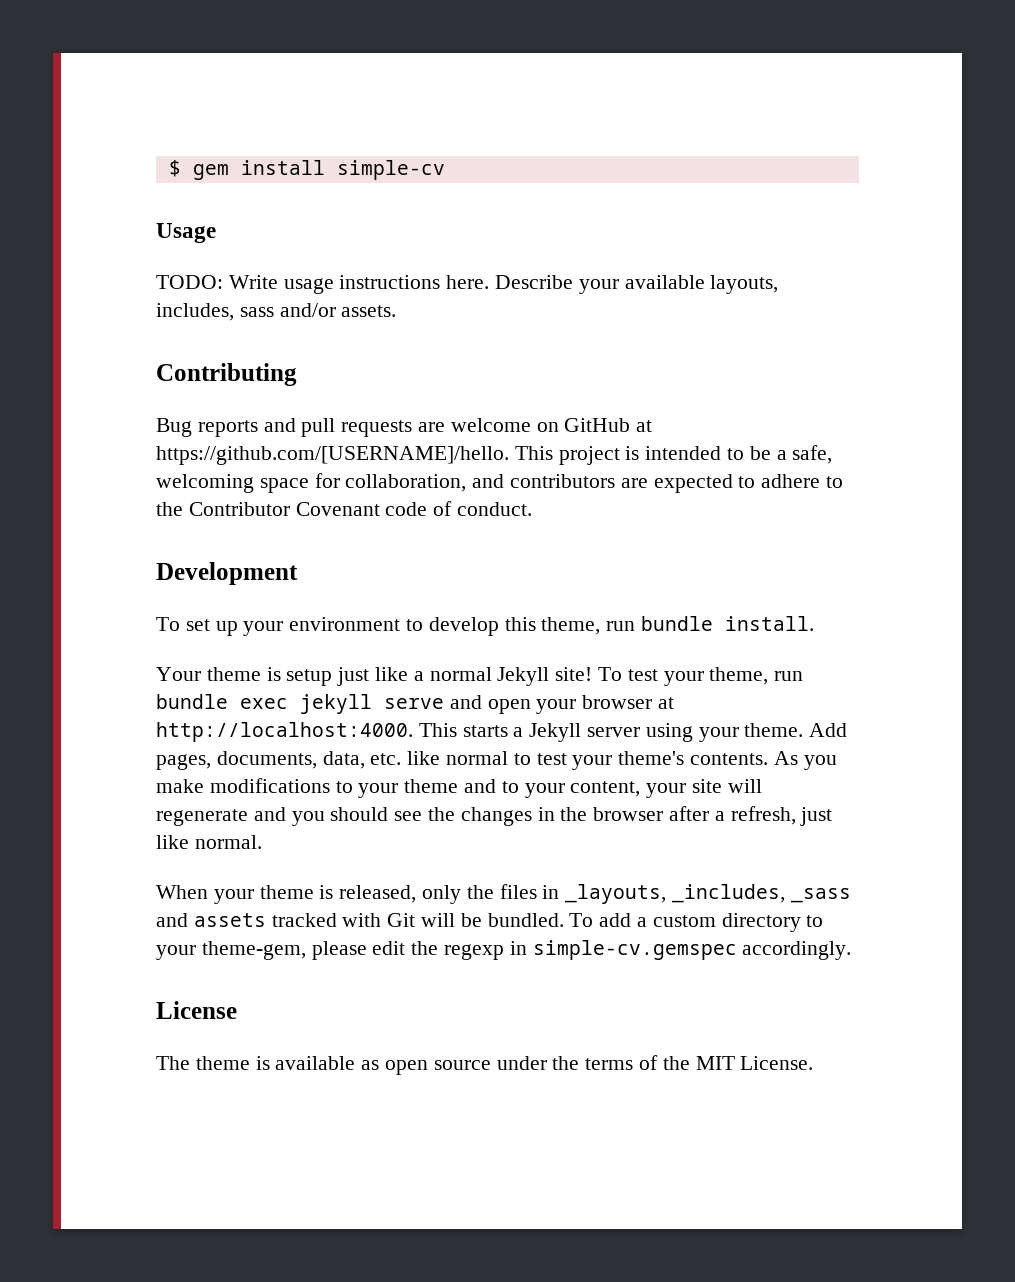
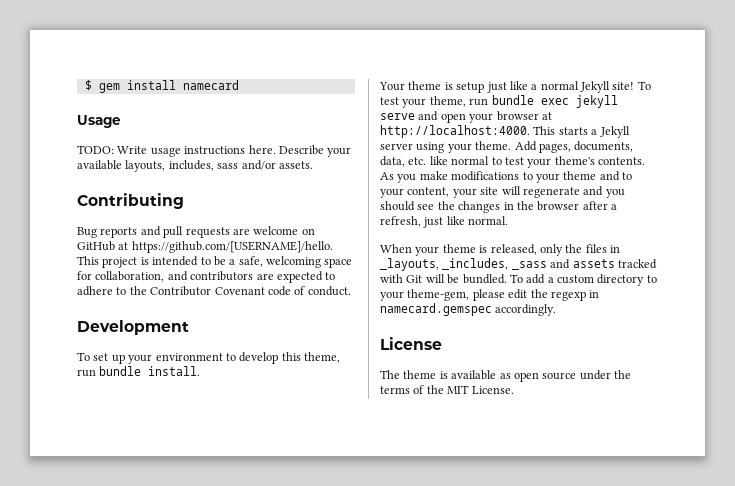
[336,160,445,180] simple-cv -> [182,80,239,90] namecard
[532,940,737,960] simple-cv.gemspec -> [380,303,492,316] namecard.gemspec

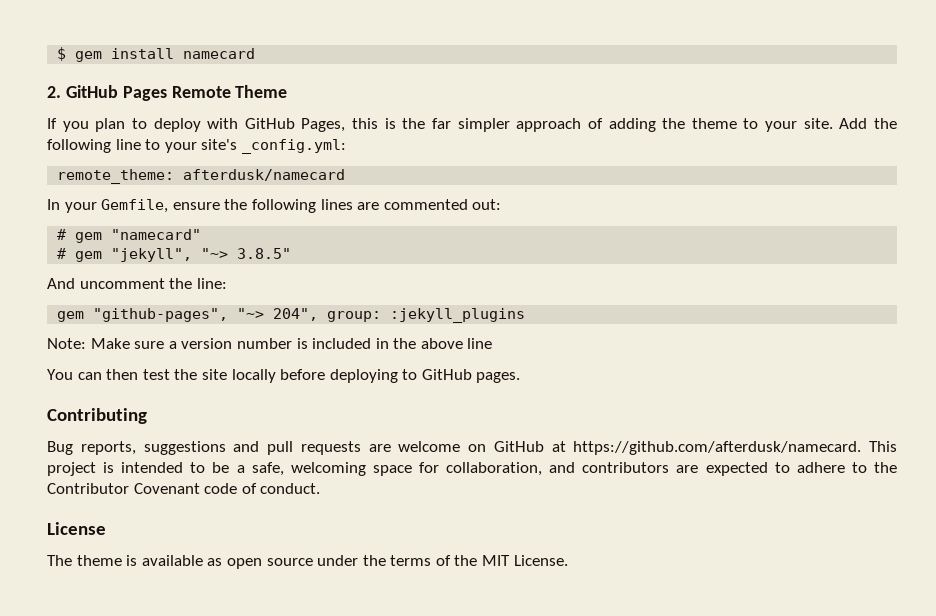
[77,115,121,128] [77,145,352,157] [77,160,313,172] Usage // TODO: Write usage instructions here. Describe your available layouts, includes, sass and/or assets. -> [47,85,288,101] [47,118,897,132] [47,139,346,154] [57,169,346,184] [47,199,502,213] [57,229,202,243] [57,248,292,262] [47,278,227,289] [57,308,526,323] [47,338,493,349] [47,369,521,383] 2. GitHub Pages Remote Theme // If you plan to deploy with GitHub Pages, this is the far simpler approach of adding the theme to your site. Add the following line to your site's _config.yml: // remote_theme: afterdusk/namecard // In your Gemfile, ensure the following lines are commented out: // # gem "namecard" // # gem "jekyll", "~> 3.8.5" // And uncomment the line: // gem "github-pages", "~> 204", group: :jekyll_plugins // Note: Make sure a version number is included in the above line // You can then test the site locally before deploying to GitHub pages.
[100,227,138,238] reports -> [80,441,226,455] reports, suggestions
[131,241,333,253] https://github.com/[USERNAME]/hello. -> [573,441,862,455] https://github.com/afterdusk/namecard.
[77,320,189,335] [77,352,340,364] [77,366,201,377] [379,81,651,93] [380,95,618,108] [380,111,552,123] [380,125,630,138] [380,141,634,153] [380,156,645,168] [380,171,632,183] [380,186,625,198] [380,201,617,213] [380,216,509,228] [380,244,620,256] [380,258,657,271] [380,274,657,286] [380,289,600,301] [380,303,557,316] // Development // To set up your environment to develop this theme, run bundle install. // Your theme is setup just like a normal Jekyll site! To test your theme, run bundle exec jekyll serve and open your browser at http://localhost:4000. This starts a Jekyll server using your theme. Add pages, documents, data, etc. like normal to test your theme's contents. As you make modifications to your theme and to your content, your site will regenerate and you should see the changes in the browser after a refresh, just like normal. // When your theme is released, only the files in _layouts, _includes, _sass and assets tracked with Git will be bundled. To add a custom directory to your theme-gem, please edit the regexp in namecard.gemspec accordingly. -> (321, 488) none

